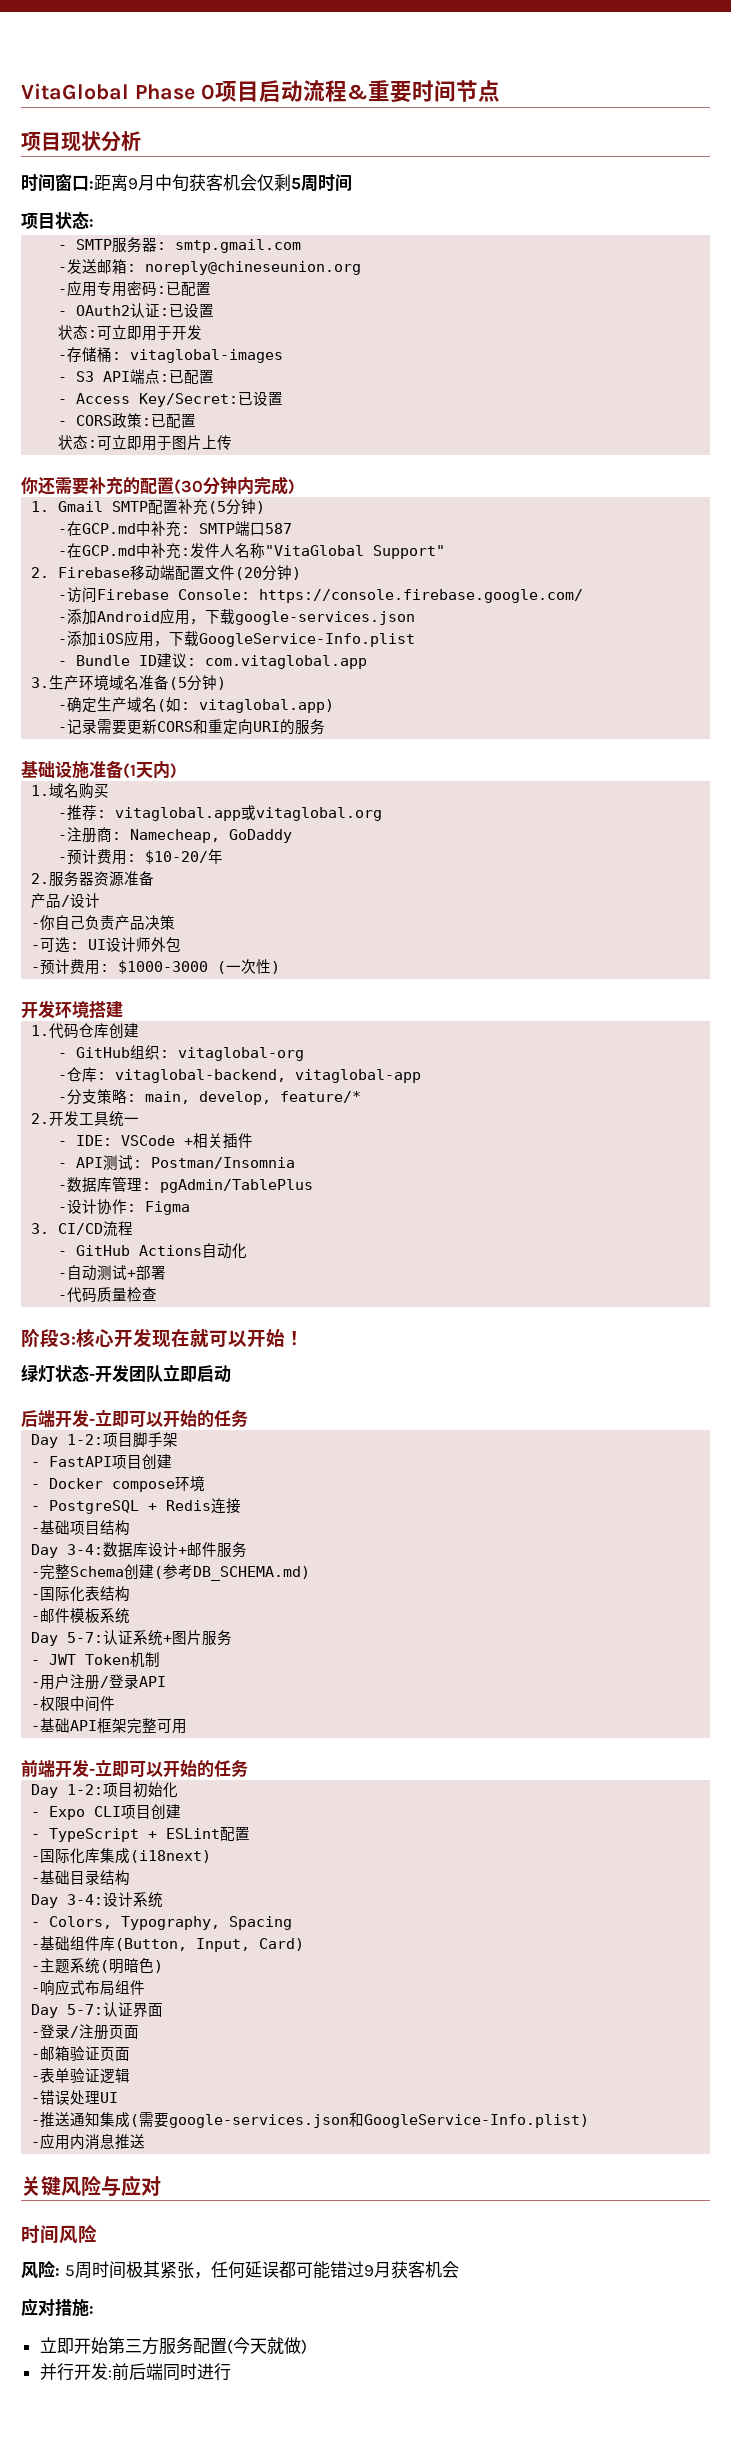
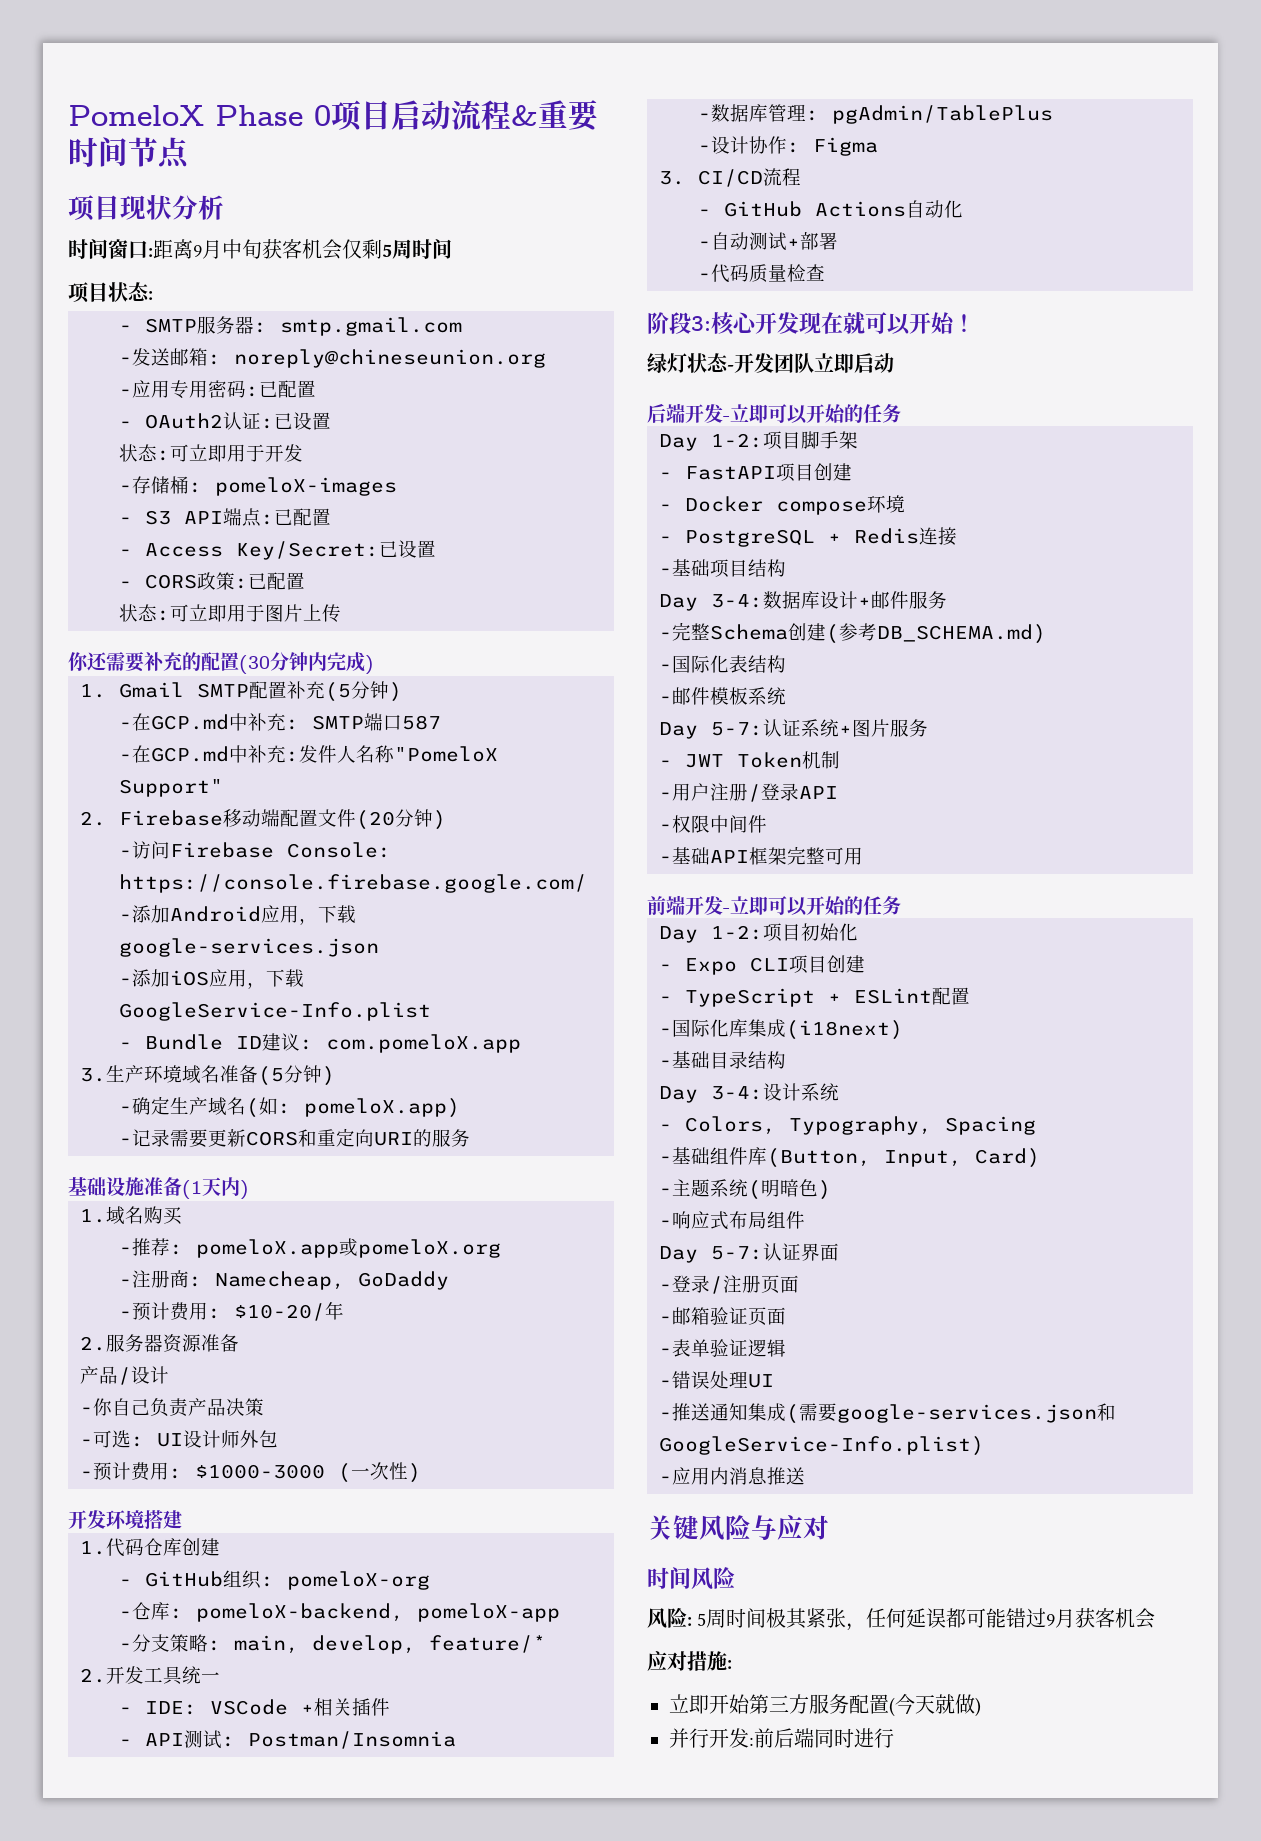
[21,83,129,100] VitaGlobal -> [68,105,204,126] PomeloX
[130,349,284,363] vitaglobal-images -> [215,477,397,496] pomeloX-images
[265,545,365,556] "VitaGlobal -> [394,746,498,762] "PomeloX
[205,655,368,669] com.vitaglobal.app -> [326,1034,521,1053] com.pomeloX.app
[199,699,335,713] vitaglobal.app) -> [304,1098,460,1118] pomeloX.app)
[115,805,383,821] vitaglobal.app或vitaglobal.org -> [196,1238,501,1258] pomeloX.app或pomeloX.org
[178,1047,305,1061] vitaglobal-org -> [287,1571,430,1590] pomeloX-org
[115,1069,422,1083] vitaglobal-backend, vitaglobal-app -> [196,1603,560,1622] pomeloX-backend, pomeloX-app

